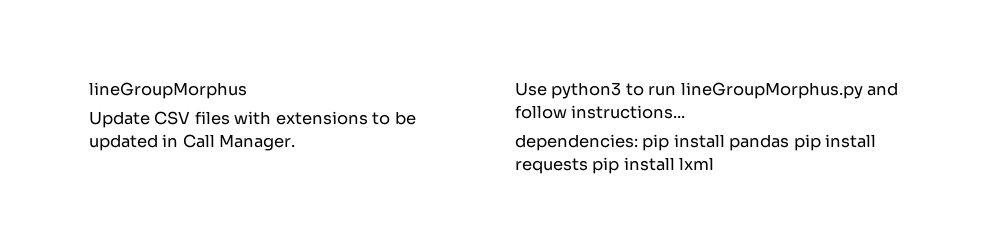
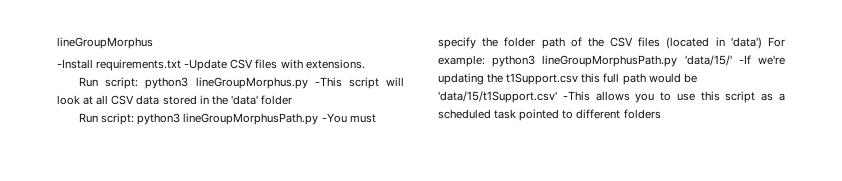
[89,111,416,128] [89,134,296,151] [515,82,899,99] [515,105,686,119] [515,134,877,151] [515,157,715,174] Update CSV files with extensions to be updated in Call Manager. // Use python3 to run lineGroupMorphus.py and follow instructions... // dependencies: pip install pandas pip install requests pip install lxml -> [57,59,365,71] [79,77,404,89] [57,95,292,105] [79,113,376,125] [438,37,785,49] [438,55,785,67] [438,73,697,85] [438,91,785,103] [438,109,661,121] -Install requirements.txt -Update CSV files with extensions. // Run script: python3 lineGroupMorphus.py -This script will look at all CSV data stored in the 'data' folder // Run script: python3 lineGroupMorphusPath.py -You must specify the folder path of the CSV files (located in 'data') For example: python3 lineGroupMorphusPath.py 'data/15/' -If we're updating the t1Support.csv this full path would be 'data/15/t1Support.csv' -This allows you to use this script as a scheduled task pointed to different folders

